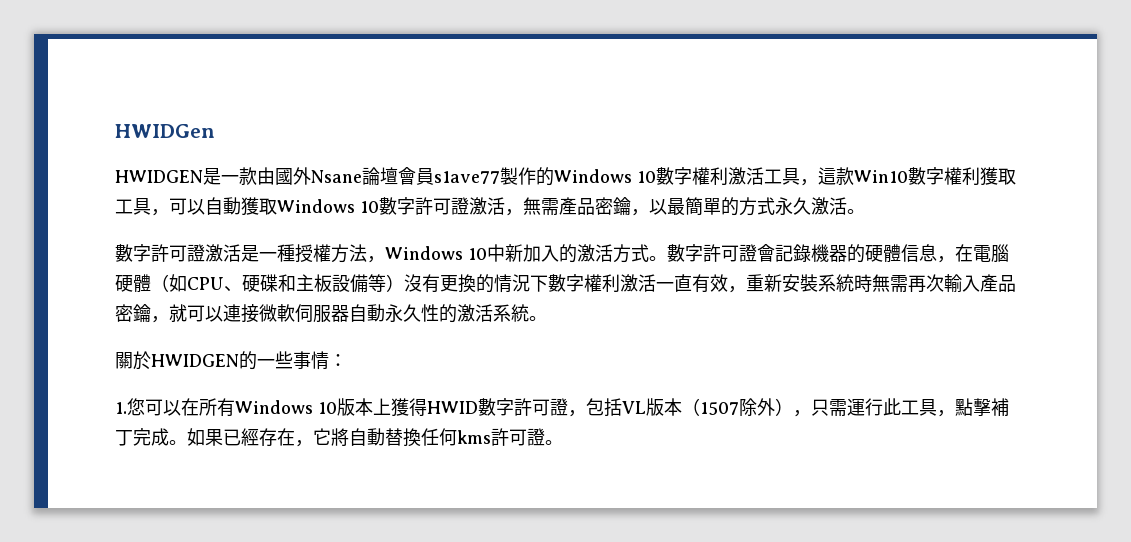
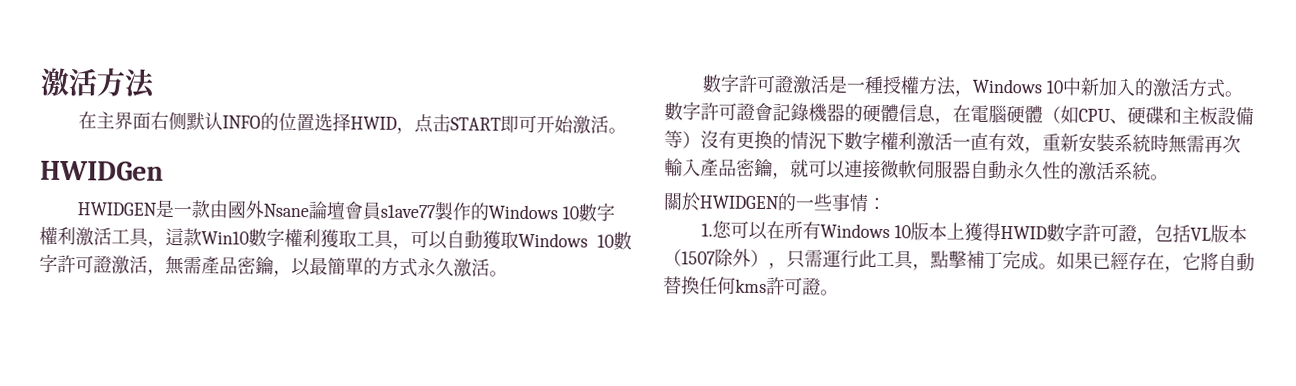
(115, 131) none -> [40,67,157,99] [77,111,627,135] 激活方法 // 在主界面右侧默认INFO的位置选择HWID，点击START即可开始激活。 //

